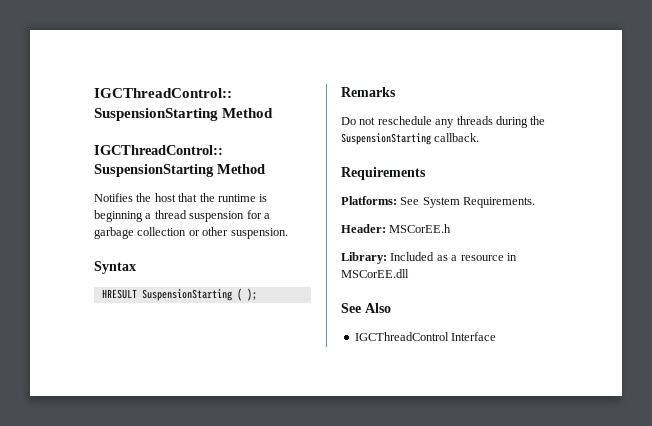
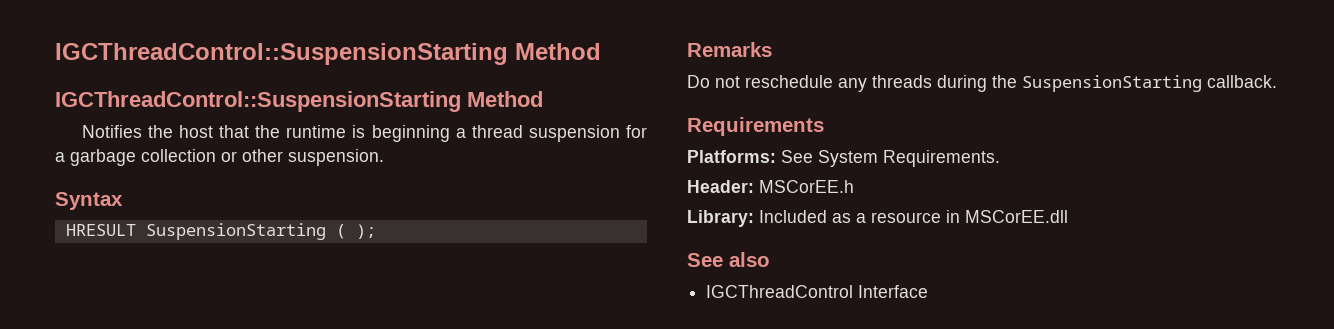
[365,303,391,313] Also -> [729,252,770,267] also

